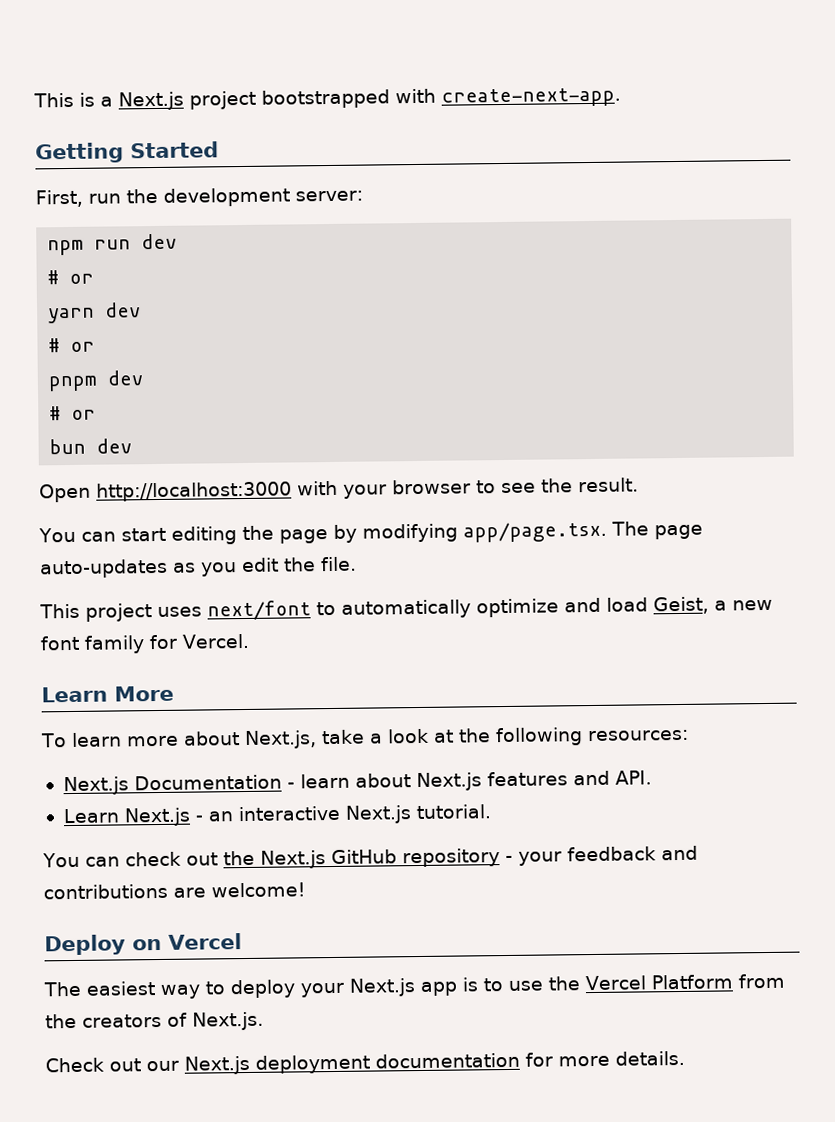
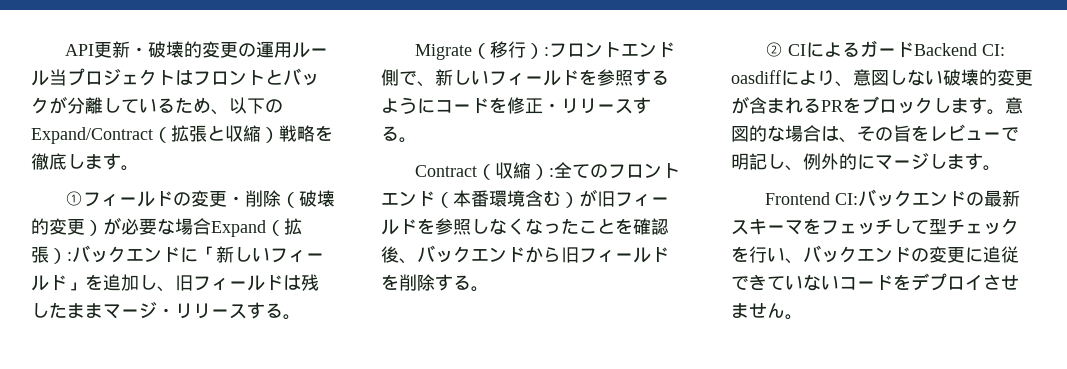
[33,87,621,111] [35,141,219,164] [35,187,363,208] [47,233,178,256] [47,270,95,285] [48,302,142,324] [48,338,96,353] [48,370,144,392] [49,406,97,421] [49,438,133,455] [39,477,639,503] [38,521,703,545] [39,556,357,579] [39,596,773,622] [40,633,249,654] [41,685,174,703] [40,727,689,750] [62,770,652,796] [62,804,491,827] [42,845,698,869] [43,882,306,900] [44,933,242,956] [43,973,785,999] [45,1011,264,1031] [45,1050,685,1075] This is a Next.js project bootstrapped with create-next-app. // Getting Started // First, run the development server: // npm run dev // # or // yarn dev // # or // pnpm dev // # or // bun dev // Open http://localhost:3000 with your browser to see the result. // You can start editing the page by modifying app/page.tsx. The page auto-updates as you edit the file. // This project uses next/font to automatically optimize and load Geist, a new font family for Vercel. // Learn More // To learn more about Next.js, take a look at the following resources: // Next.js Documentation - learn about Next.js features and API. // Learn Next.js - an interactive Next.js tutorial. // You can check out the Next.js GitHub repository - your feedback and contributions are welcome! // Deploy on Vercel // The easiest way to deploy your Next.js app is to use the Vercel Platform from the creators of Next.js. // Check out our Next.js deployment documentation for more details. -> [64,41,328,58] [31,68,319,86] [31,96,283,115] [31,125,333,144] [31,153,139,171] [64,190,335,208] [31,217,302,237] [31,245,324,264] [31,274,319,292] [31,302,301,320] [414,41,675,60] [381,69,669,87] [381,97,651,114] [381,126,417,143] [414,162,680,180] [381,189,669,208] [381,218,669,235] [381,245,669,264] [381,274,489,292] [764,40,1005,58] [731,69,1033,87] [731,96,1023,115] [731,124,1019,143] [731,153,1001,171] [764,189,1020,207] [731,218,1019,235] [731,245,1019,264] [731,273,1019,291] [731,303,803,320] API更新・破壊的変更の運用ルール当プロジェクトはフロントとバックが分離しているため、以下のExpand/Contract（拡張と収縮）戦略を徹底します。 // ①フィールドの変更・削除（破壊的変更）が必要な場合Expand（拡張）:バックエンドに「新しいフィールド」を追加し、旧フィールドは残したままマージ・リリースする。 // Migrate（移行）:フロントエンド側で、新しいフィールドを参照するようにコードを修正・リリースする。 // Contract（収縮）:全てのフロントエンド（本番環境含む）が旧フィールドを参照しなくなったことを確認後、バックエンドから旧フィールドを削除する。 // ② CIによるガードBackend CI: oasdiffにより、意図しない破壊的変更が含まれるPRをブロックします。意図的な場合は、その旨をレビューで明記し、例外的にマージします。 // Frontend CI:バックエンドの最新スキーマをフェッチして型チェックを行い、バックエンドの変更に追従できていないコードをデプロイさせません。

